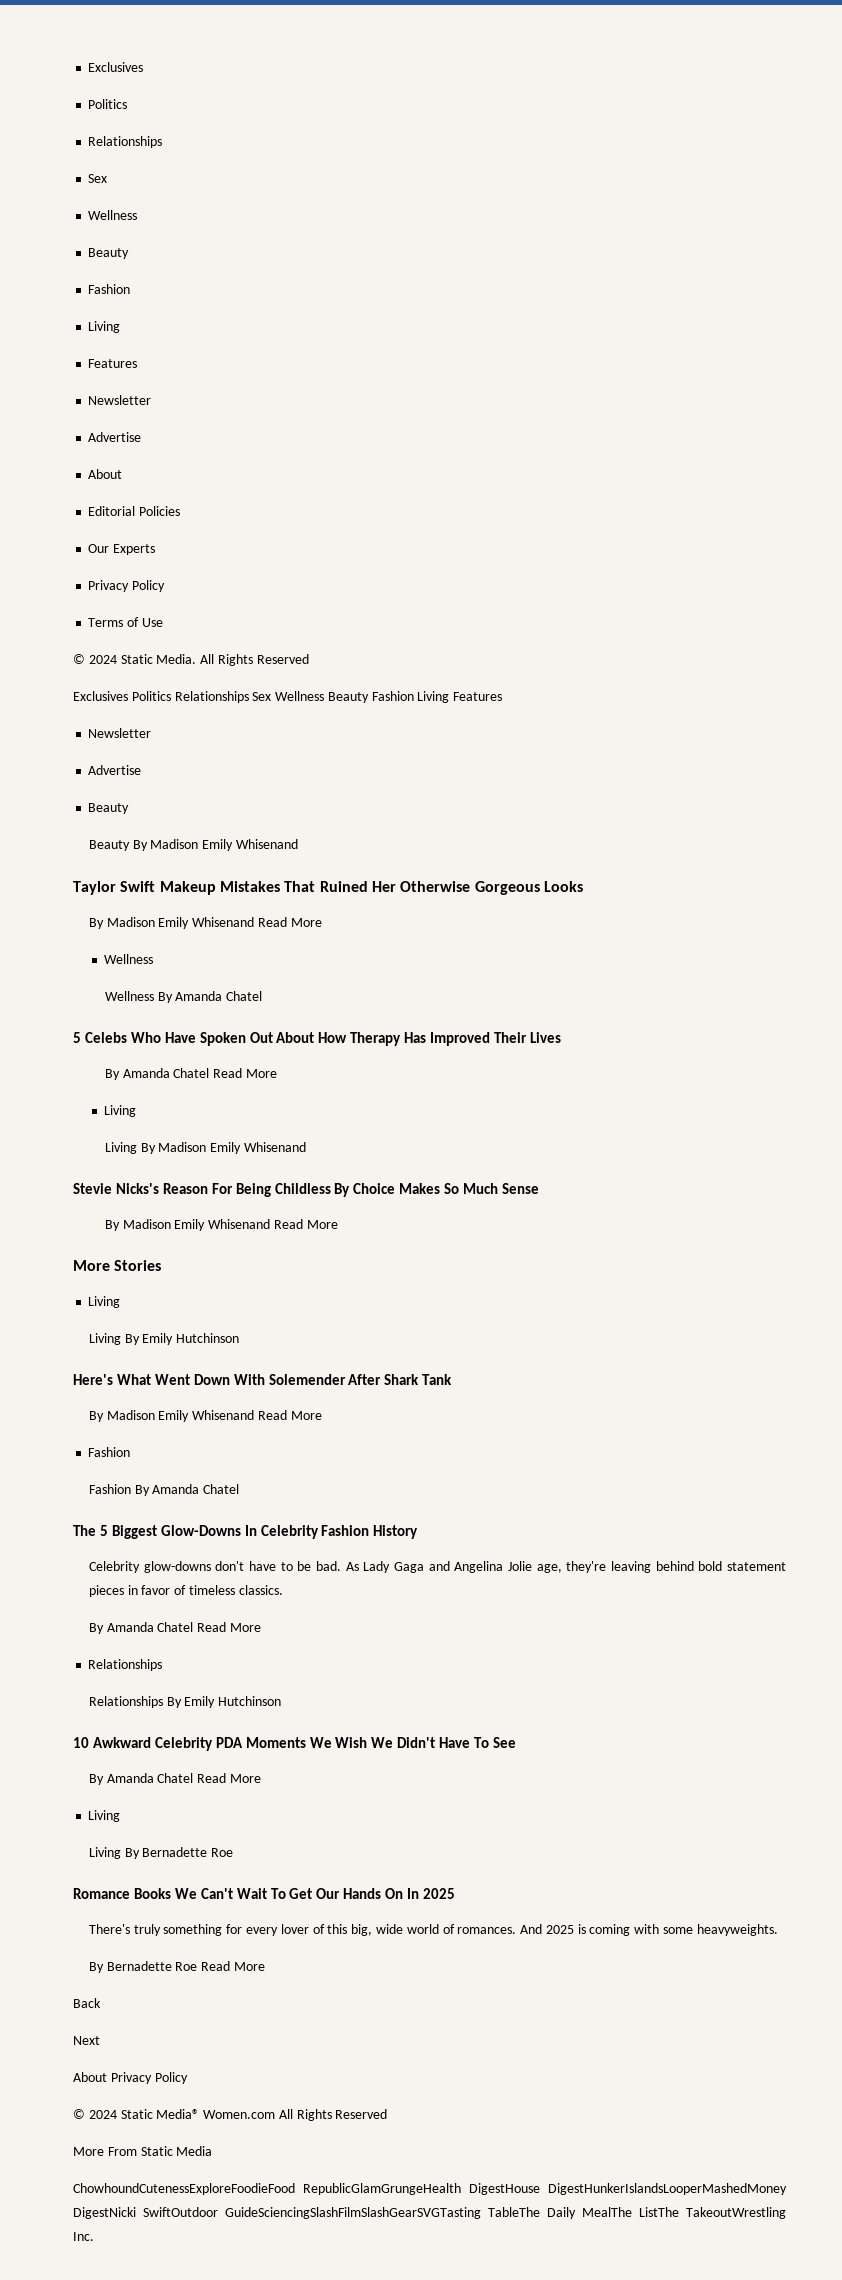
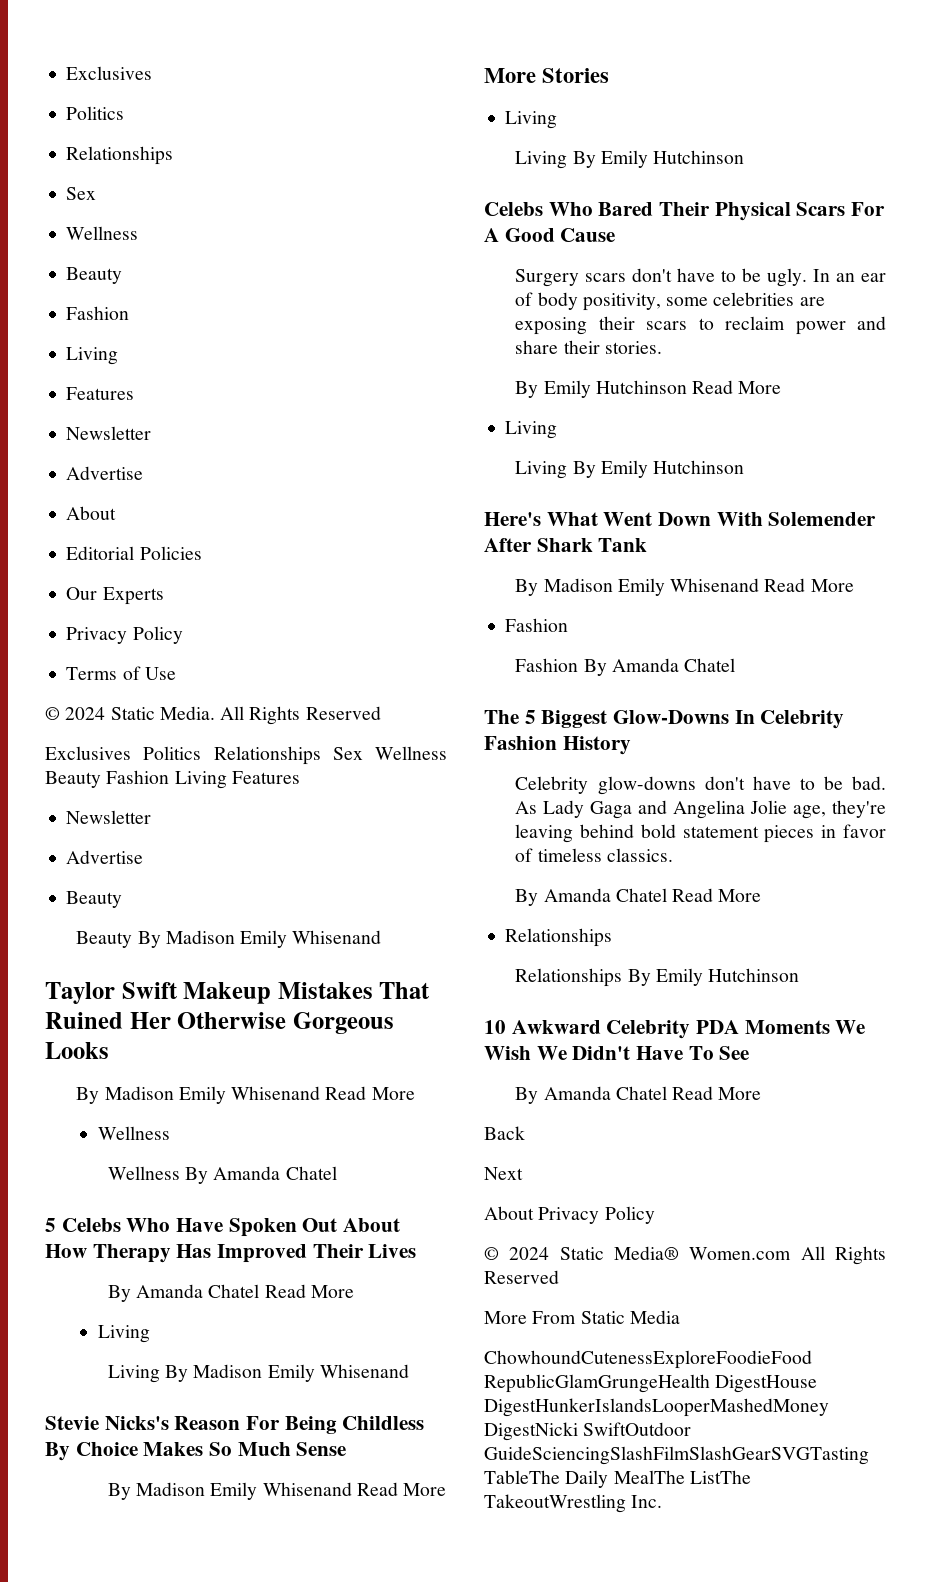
(240, 1338) none -> [484,202,886,221] [484,228,616,242] [515,268,886,287] [515,292,825,311] [515,316,886,335] [515,340,662,354] [515,380,782,398] [505,421,558,439] [515,460,745,479] // Celebs Who Bared Their Physical Scars For A Good Cause // Surgery scars don't have to be ugly. In an ear of body positivity, some celebrities are exposing their scars to reclaim power and share their stories. // By Emily Hutchinson Read More // Living // Living By Emily Hutchinson
[88,1810,121,1822] [88,1847,234,1859] [73,1888,456,1899] [88,1924,778,1936] [88,1961,266,1973] // Living // Living By Bernadette Roe // Romance Books We Can't Wait To Get Our Hands On In 2025 // There's truly something for every lover of this big, wide world of romances. And 2025 is coming with some heavyweights. // By Bernadette Roe Read More -> (762, 1093) none

